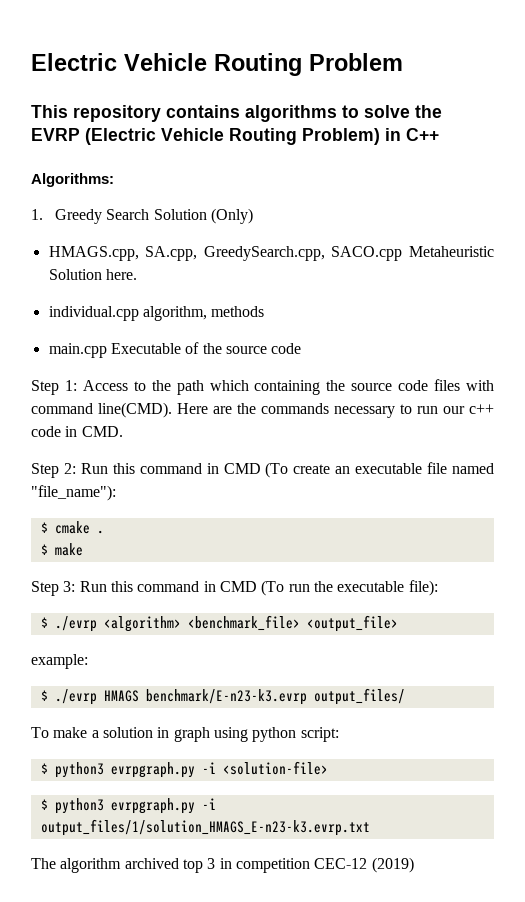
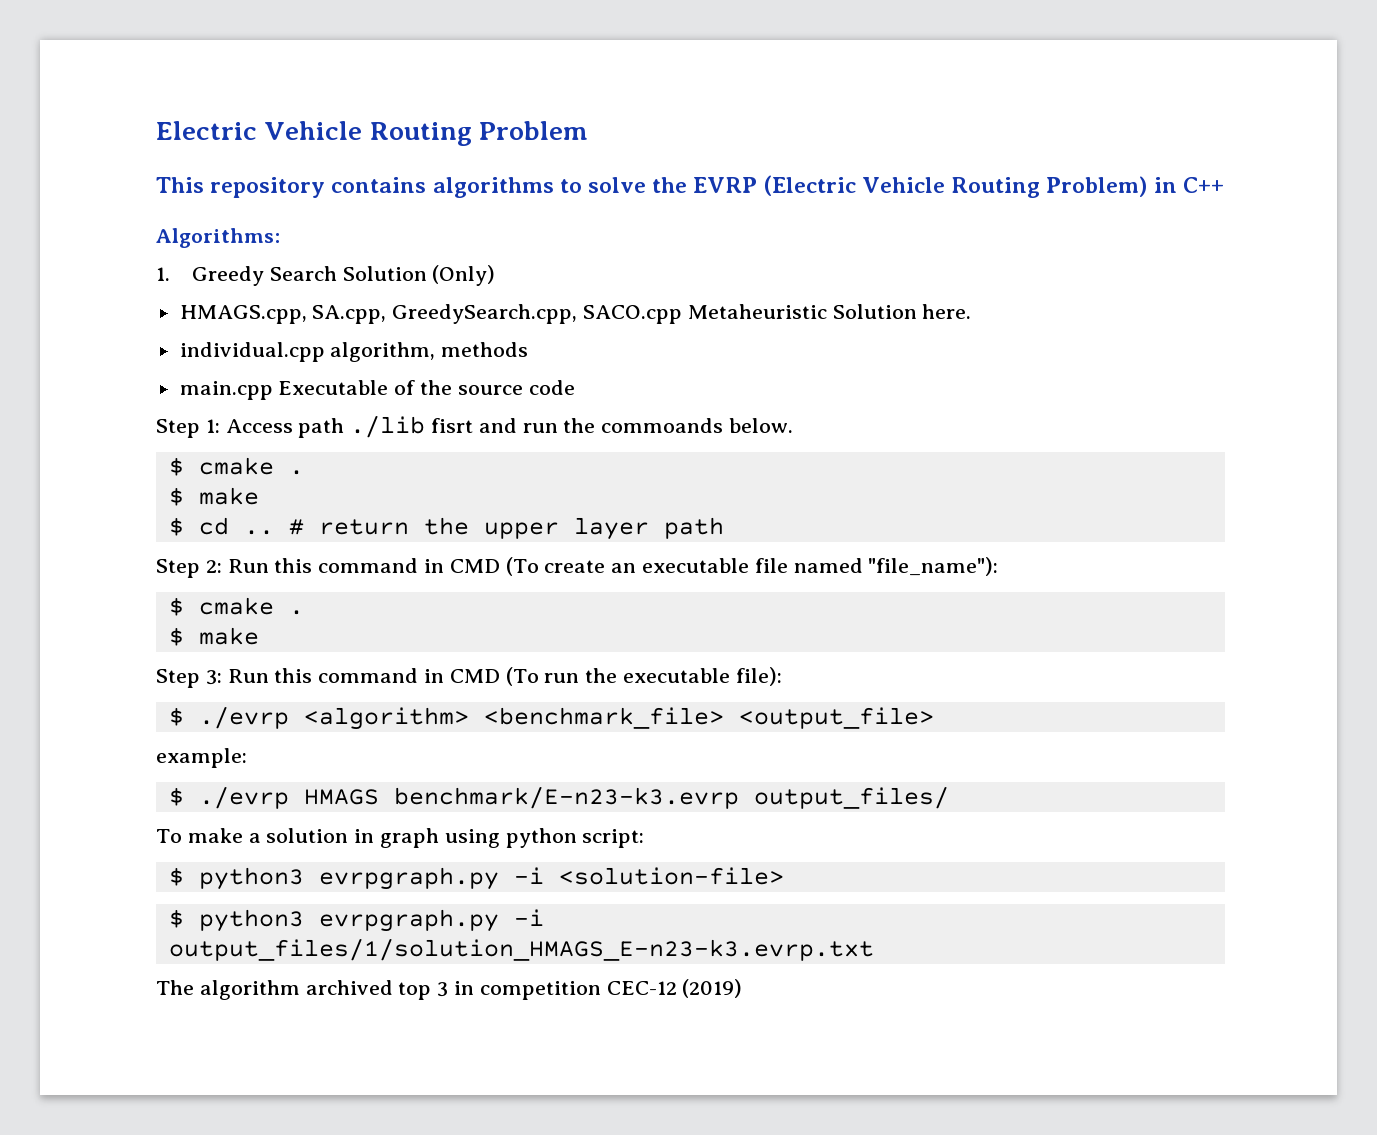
[133,379,495,395] [31,402,494,418] [31,426,123,437] to the path which containing the source code files with command line(CMD). Here are the commands necessary to run our c++ code in CMD. -> [298,415,794,438] [168,457,304,476] [168,487,259,506] [168,517,724,540] path ./lib fisrt and run the commoands below. // $ cmake . // $ make // $ cd .. # return the upper layer path

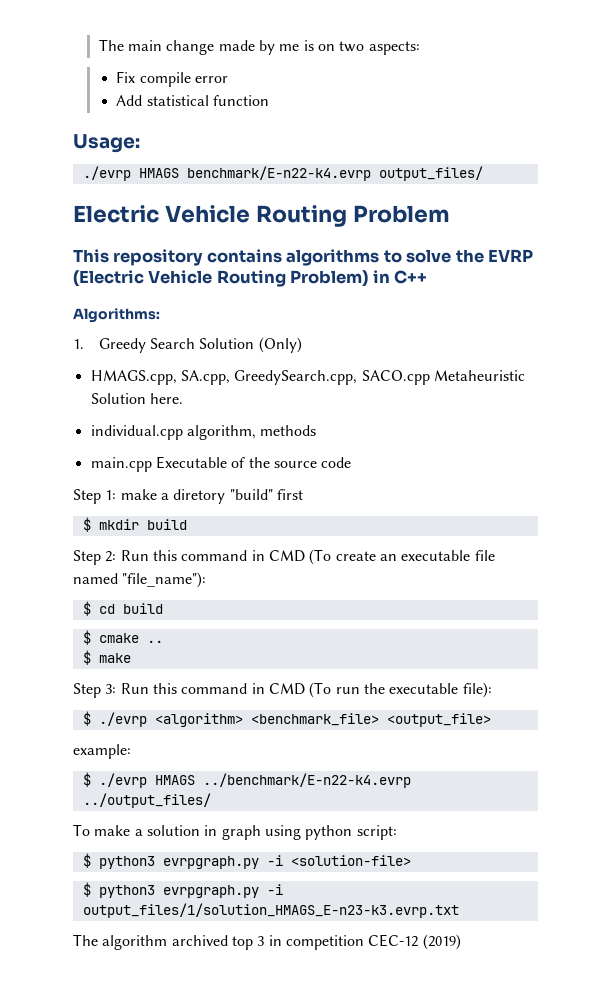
(156, 130) none -> [98,39,420,55] [116,71,228,87] [116,95,269,106] [73,134,140,153] [82,166,483,181] The main change made by me is on two aspects: // Fix compile error // Add statistical function // Usage: // ./evrp HMAGS benchmark/E-n22-k4.evrp output_files/ //
[225,415,794,438] [168,457,304,476] [168,487,259,506] [168,517,724,540] Access path ./lib fisrt and run the commoands below. // $ cmake . // $ make // $ cd .. # return the upper layer path -> [120,489,303,504] [82,517,187,532] make a diretory "build" first // $ mkdir build
[168,597,304,616] // $ cmake . -> [82,601,163,616] [82,630,163,645] // $ cd build // $ cmake ..
[393,786,949,809] benchmark/E-n23-k3.evrp output_files/ -> [202,773,411,788] [82,793,211,808] ../benchmark/E-n22-k4.evrp ../output_files/

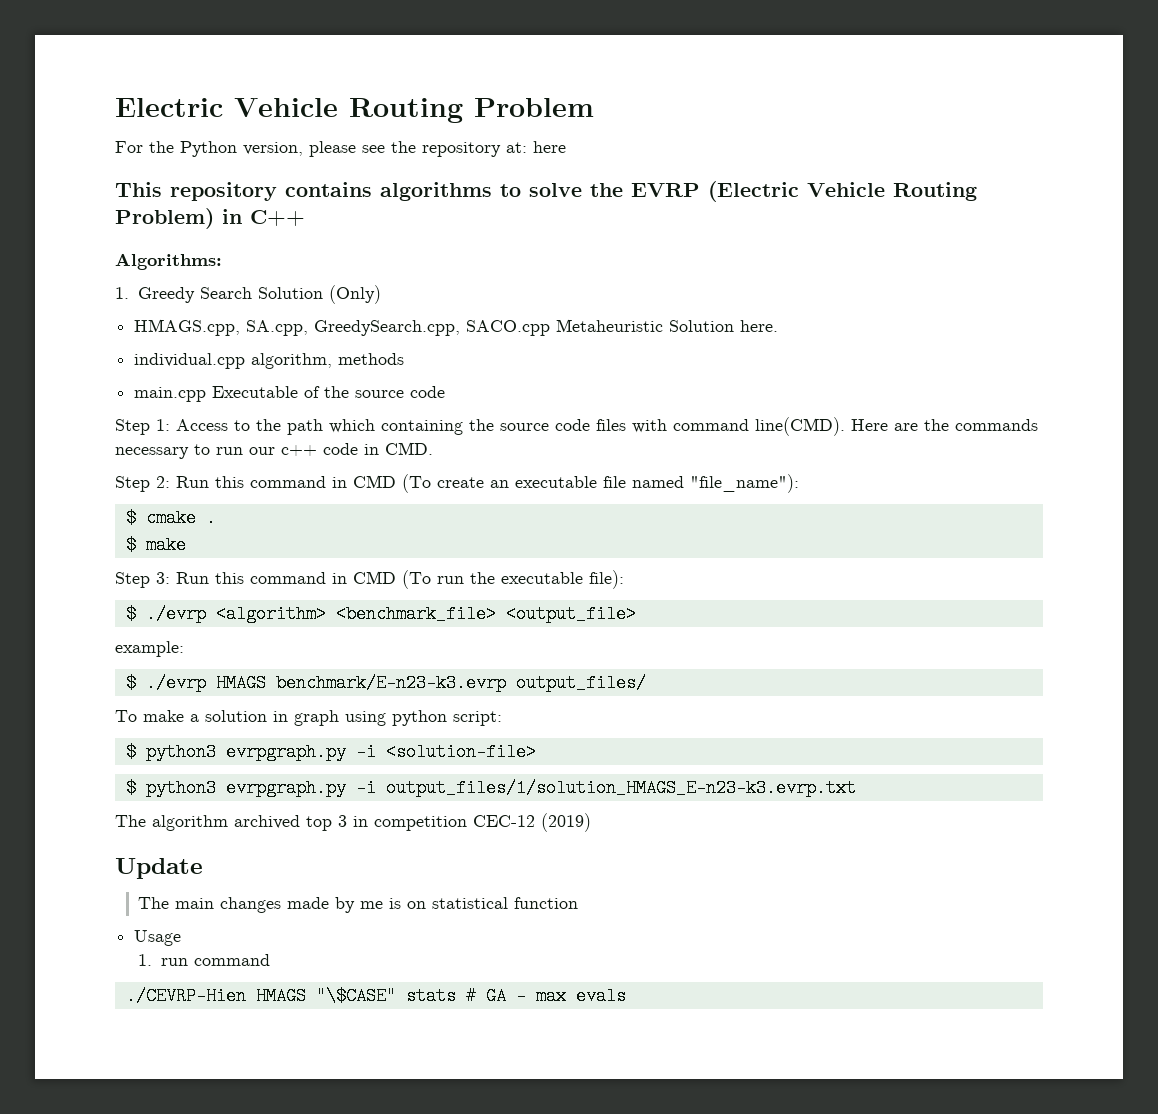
[98,39,420,55] [116,71,228,87] [116,95,269,106] [73,134,140,153] [82,166,483,181] [73,205,450,227] The main change made by me is on two aspects: // Fix compile error // Add statistical function // Usage: // ./evrp HMAGS benchmark/E-n22-k4.evrp output_files/ // Electric Vehicle Routing Problem -> [115,98,594,123] [115,141,566,157] Electric Vehicle Routing Problem // For the Python version, please see the repository at: here
[120,489,303,504] [82,517,187,532] make a diretory "build" first // $ mkdir build -> [176,417,1038,436] [115,442,433,459] Access to the path which containing the source code files with command line(CMD). Here are the commands necessary to run our c++ code in CMD.
[82,601,163,616] // $ cd build -> (799, 483) none
[146,640,163,643] .. -> [205,509,216,527] .
[202,773,411,788] [82,793,211,808] ../benchmark/E-n22-k4.evrp ../output_files/ -> [275,674,646,692] benchmark/E-n23-k3.evrp output_files/
(461, 942) none -> [115,858,203,879] [138,897,579,913] [134,930,182,946] [138,954,271,966] [125,987,626,1005] // Update // The main changes made by me is on statistical function // Usage // 1. run command // ./CEVRP-Hien HMAGS "\$CASE" stats # GA - max evals

